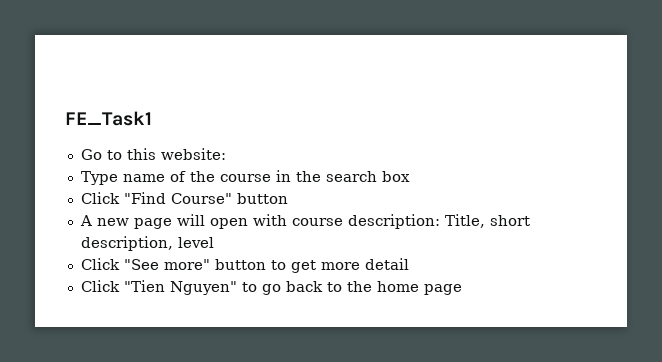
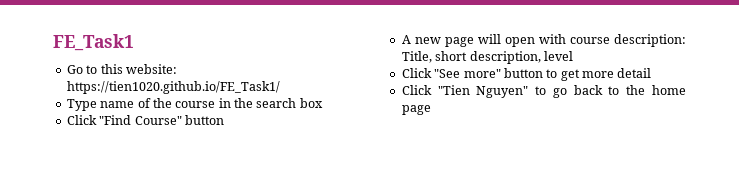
(226, 154) none -> [66,81,280,94] https://tien1020.github.io/FE_Task1/

